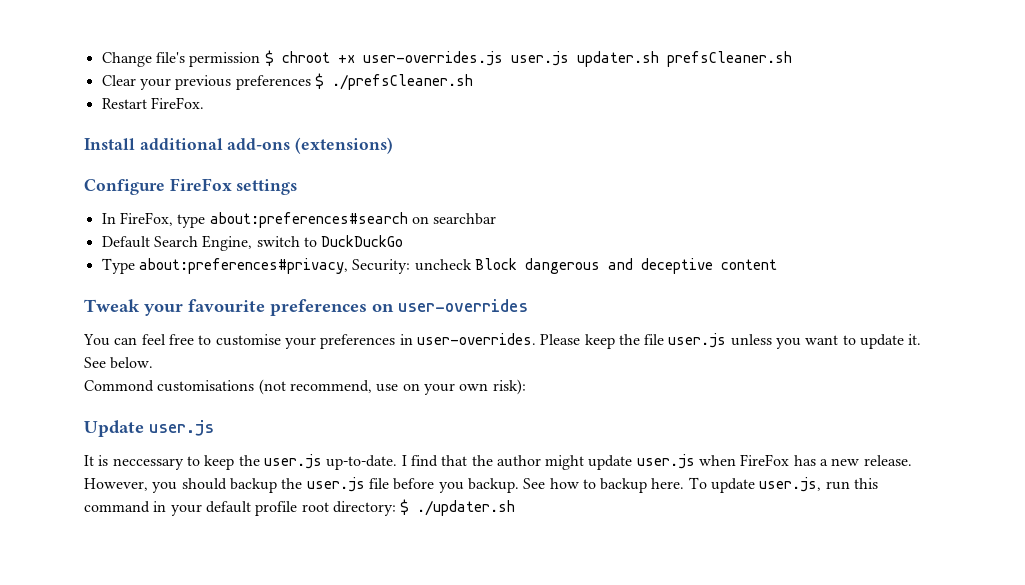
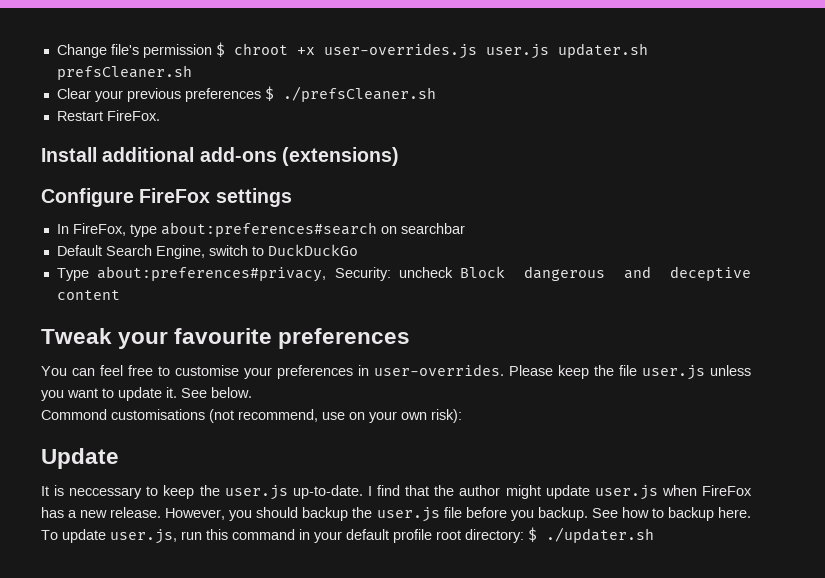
[372,299,528,312] on user-overrides -> (411, 338) none
[149,420,214,436] user.js -> (119, 458) none

